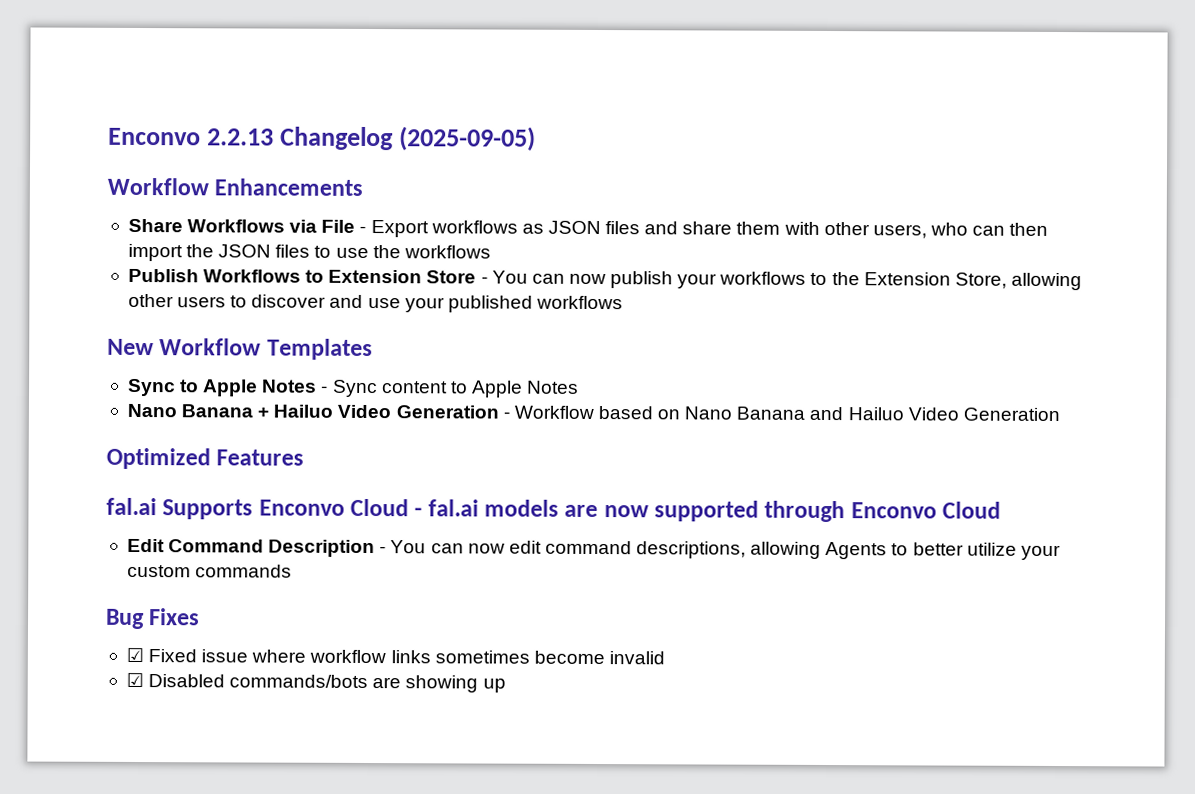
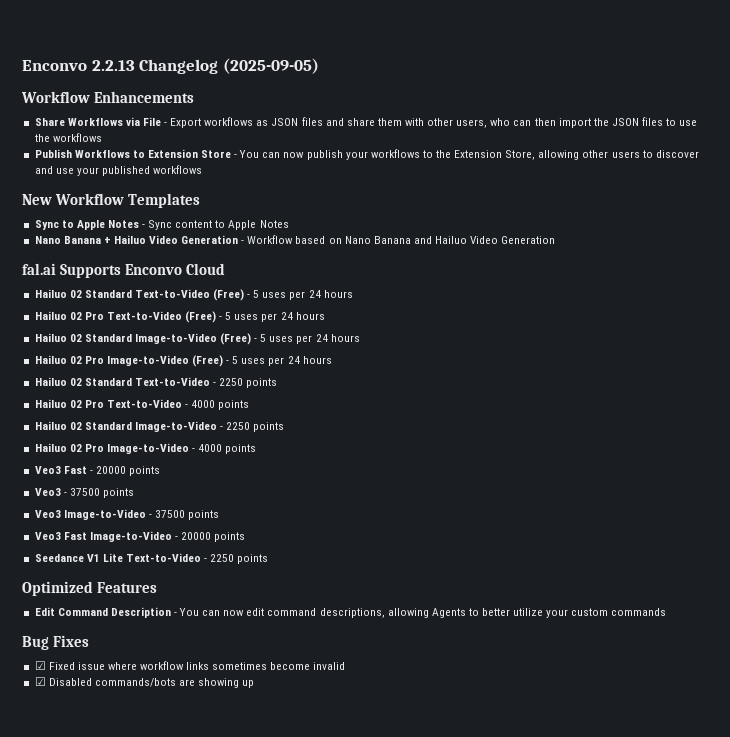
[106,447,305,470] // Optimized Features -> (556, 240) none
[414,499,1002,523] - fal.ai models are now supported through Enconvo Cloud -> [34,289,353,301] [34,311,325,323] [34,333,360,345] [34,355,332,367] [34,377,278,388] [34,399,250,410] [34,421,285,432] [34,443,257,454] [34,466,161,476] [34,488,134,498] [34,509,220,520] [34,531,246,542] [34,553,269,564] [22,581,158,596] // Hailuo 02 Standard Text-to-Video (Free) - 5 uses per 24 hours // Hailuo 02 Pro Text-to-Video (Free) - 5 uses per 24 hours // Hailuo 02 Standard Image-to-Video (Free) - 5 uses per 24 hours // Hailuo 02 Pro Image-to-Video (Free) - 5 uses per 24 hours // Hailuo 02 Standard Text-to-Video - 2250 points // Hailuo 02 Pro Text-to-Video - 4000 points // Hailuo 02 Standard Image-to-Video - 2250 points // Hailuo 02 Pro Image-to-Video - 4000 points // Veo3 Fast - 20000 points // Veo3 - 37500 points // Veo3 Image-to-Video - 37500 points // Veo3 Fast Image-to-Video - 20000 points // Seedance V1 Lite Text-to-Video - 2250 points // Optimized Features

